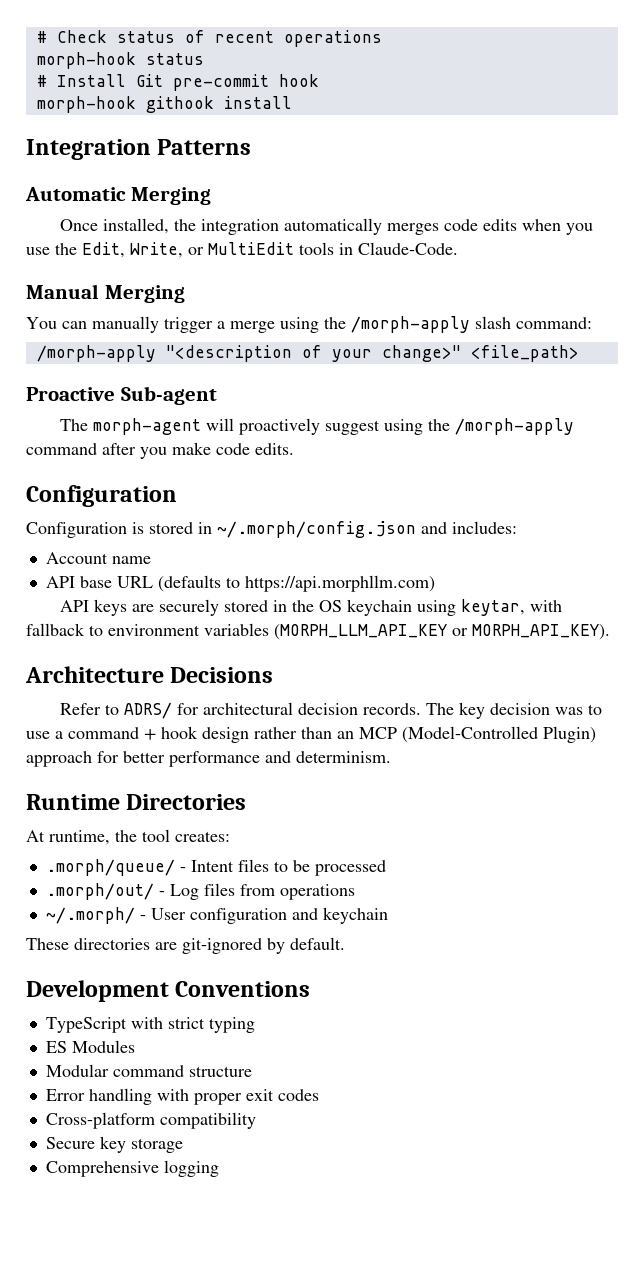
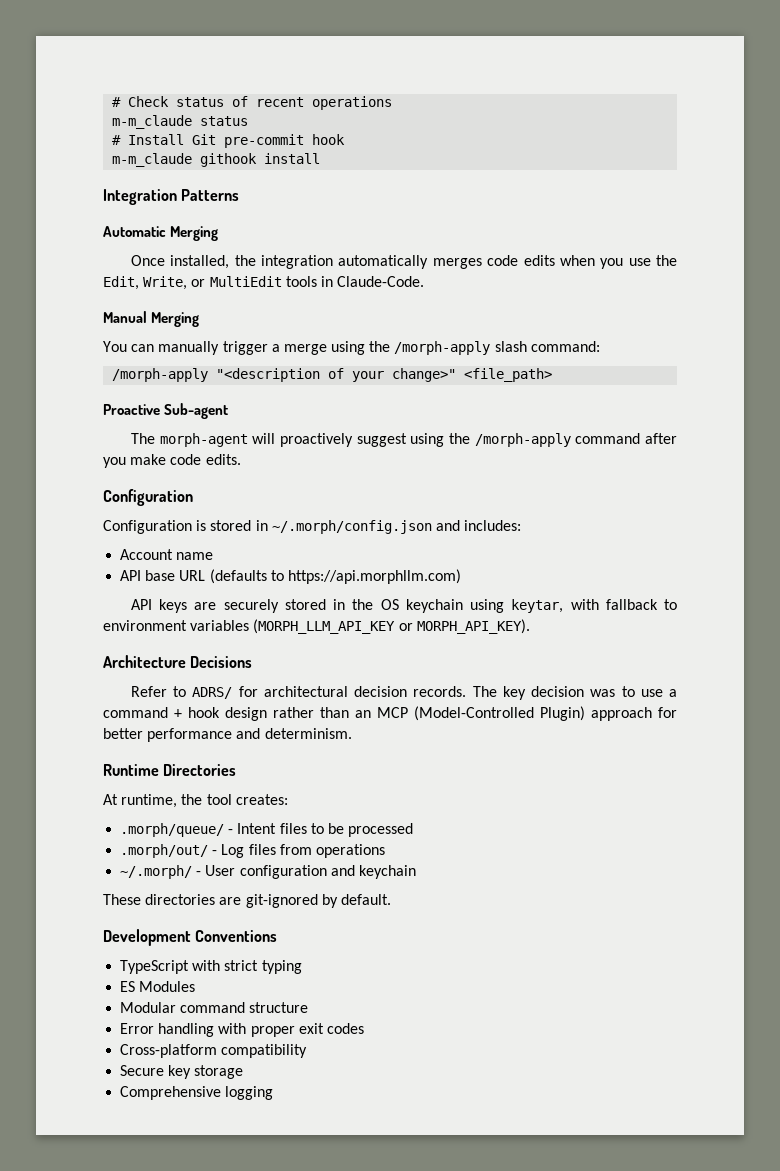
[36,52,136,69] morph-hook -> [112,115,193,129] m-m_claude
[36,96,136,113] morph-hook -> [112,153,193,167] m-m_claude

